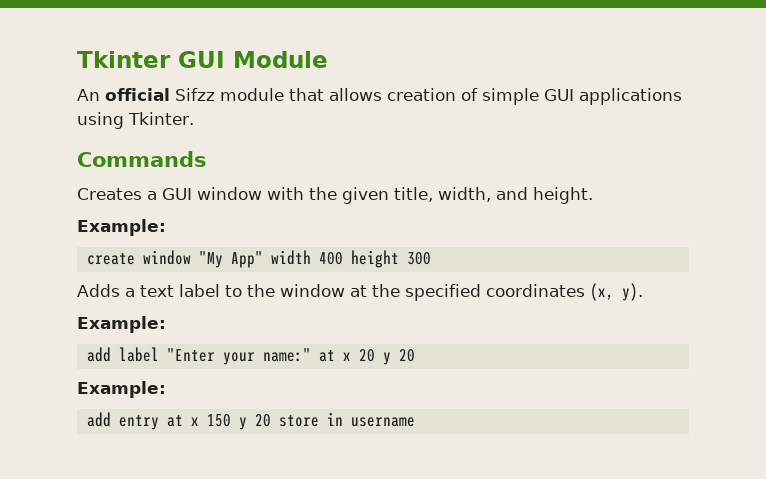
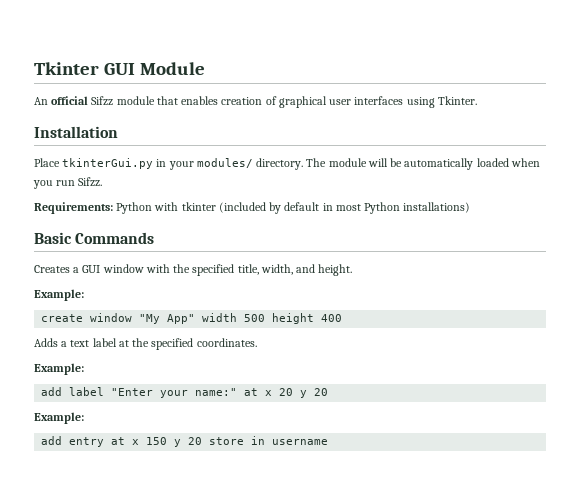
[329,88,382,101] allows -> [181,96,219,105] enables
[482,88,682,105] simple GUI applications -> [278,96,404,108] graphical user interfaces
(194, 118) none -> [34,126,118,138] [34,158,540,170] [33,177,103,189] [34,202,471,214] [34,232,72,244] Installation // Place tkinterGui.py in your modules/ directory. The module will be automatically loaded when you run Sifzz. // Requirements: Python with tkinter (included by default in most Python installations) // Basic
[342,187,389,204] given -> [192,264,235,276] specified
(311, 257) none -> [244,313,315,324] 500 height
[350,250,431,268] height 300 -> (343, 318) none
[225,283,643,301] to the window at the specified coordinates (x, y). -> [118,338,257,350] at the specified coordinates.

